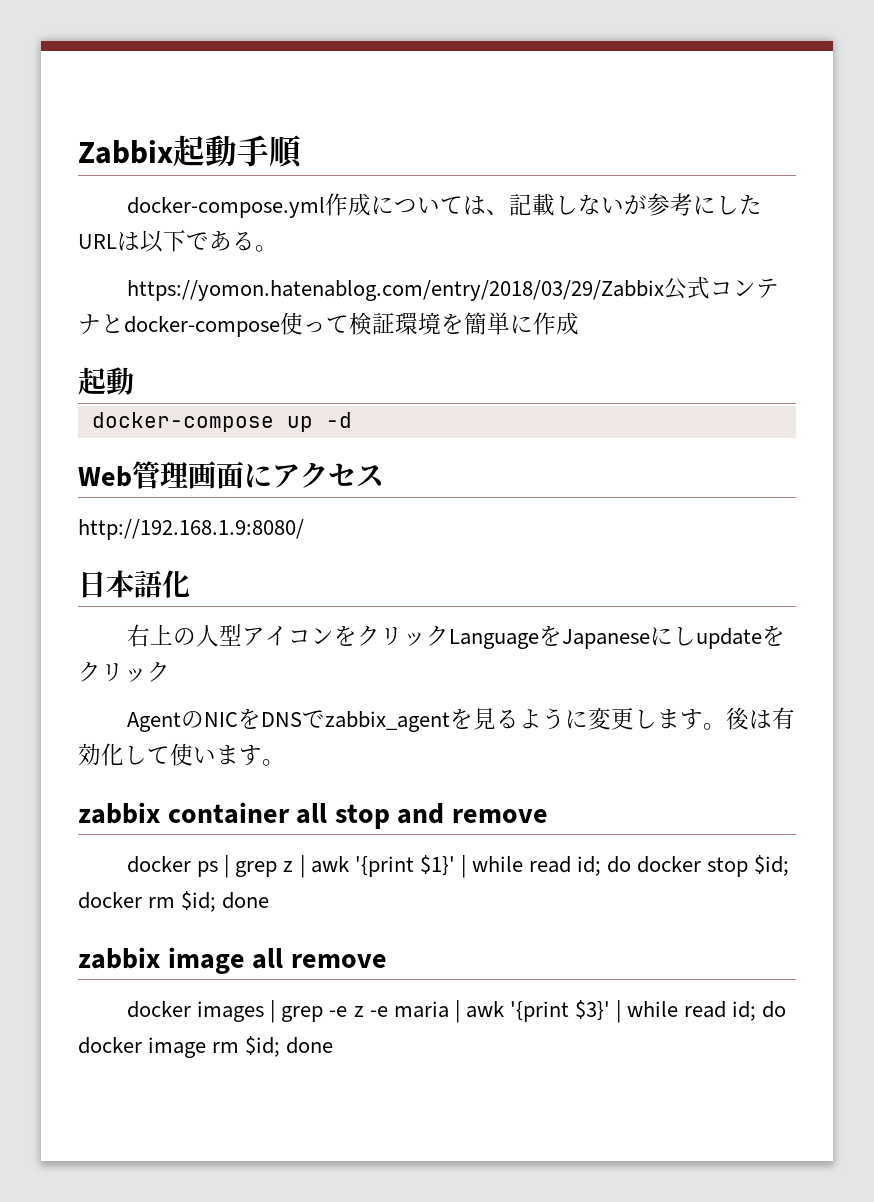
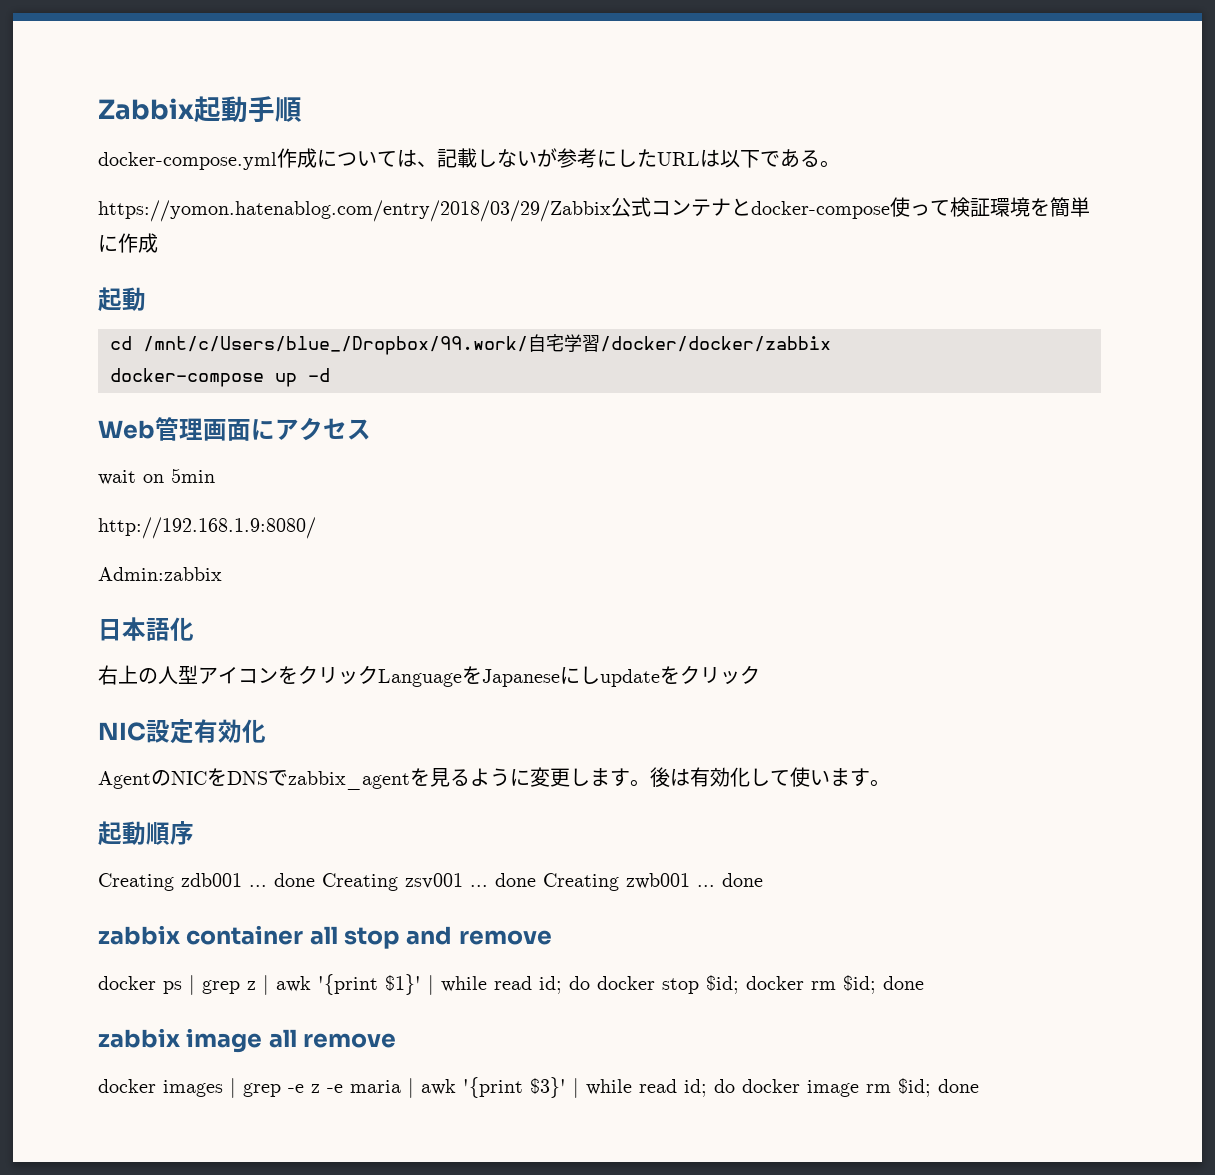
(134, 381) none -> [110,334,831,355] // cd /mnt/c/Users/blue_/Dropbox/99.work/自宅学習/docker/docker/zabbix
(384, 476) none -> [98,468,215,485] // wait on 5min
(304, 529) none -> [98,567,222,581] // Admin:zabbix
(170, 672) none -> [98,719,266,744] // NIC設定有効化
(285, 762) none -> [98,821,194,846] [98,873,763,891] // 起動順序 // Creating zdb001 ... done Creating zsv001 ... done Creating zwb001 ... done

